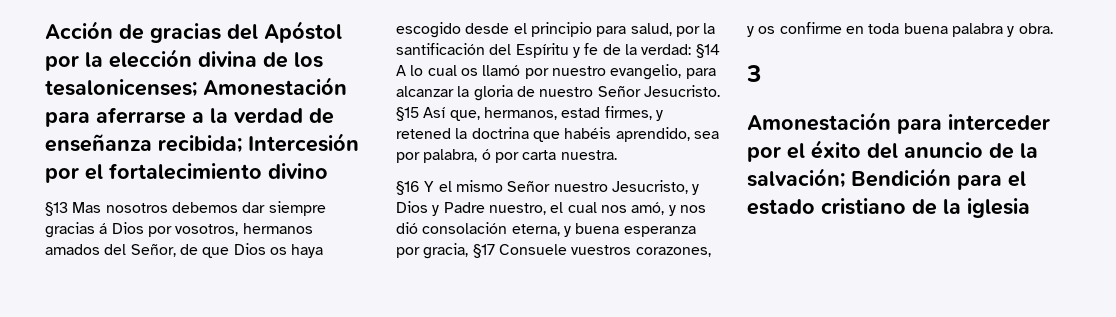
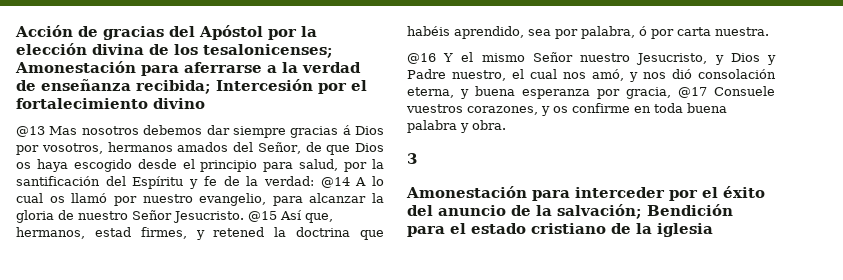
[45,202,68,216] §13 -> [16,126,45,137] @13
[695,44,720,58] §14 -> [320,177,350,188] @14
[396,107,419,121] §15 -> [248,211,277,222] @15
[396,181,420,195] §16 -> [407,53,436,64] @16
[472,244,495,258] §17 -> [678,87,707,98] @17

